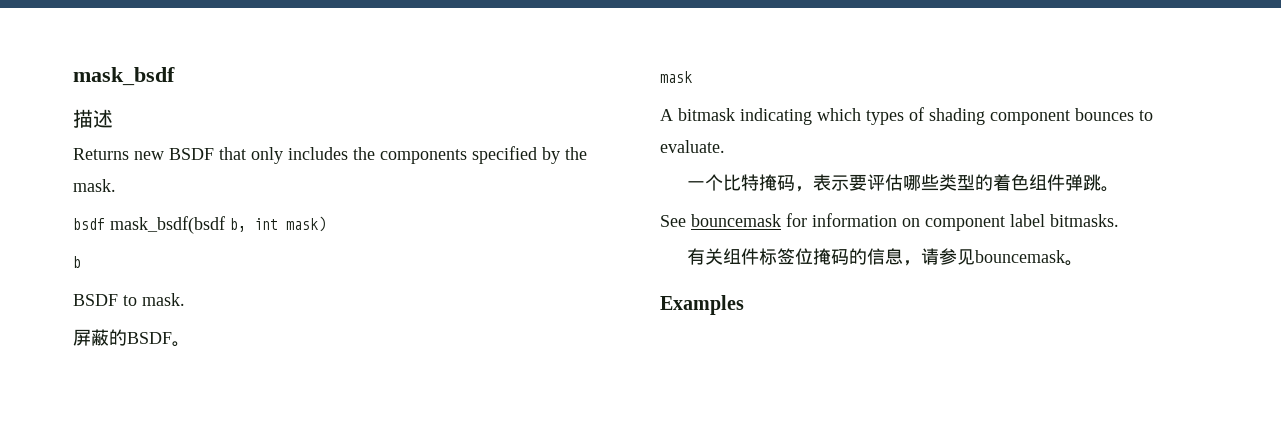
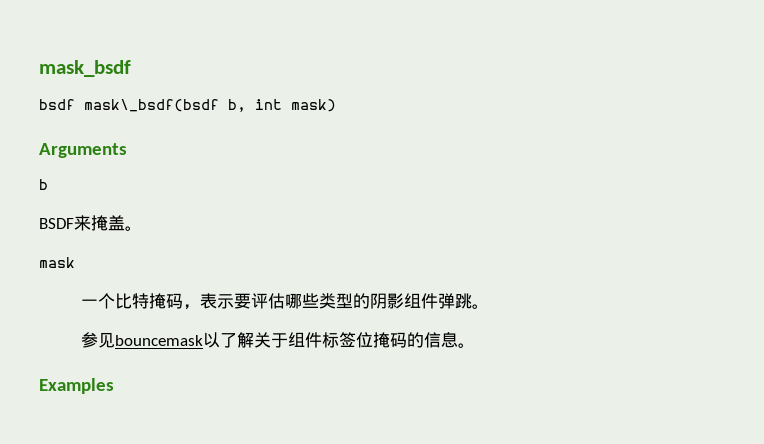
[73,109,113,128] [73,146,587,164] [73,179,116,192] // 描述 // Returns new BSDF that only includes the components specified by the mask. -> (131, 68) none
[110,216,225,234] mask_bsdf(bsdf -> [84,99,219,112] mask\_bsdf(bsdf
(326, 224) none -> [39,143,127,158] // Arguments
[123,293,185,306] [73,329,190,347] [660,71,692,83] [660,107,1153,125] [660,140,725,153] to mask. // 屏蔽的BSDF。 // mask // A bitmask indicating which types of shading component bounces to evaluate. -> [74,215,142,231] [39,257,75,268] 来掩盖。 // mask
[993,174,1030,191] 着色 -> [370,293,405,309] 阴影
[660,213,1119,231] [687,248,724,265] See bouncemask for information on component label bitmasks. // 有关 -> [81,332,289,348] 参见bouncemask以了解关于
[903,248,1066,266] ，请参见bouncemask -> (459, 340) none

